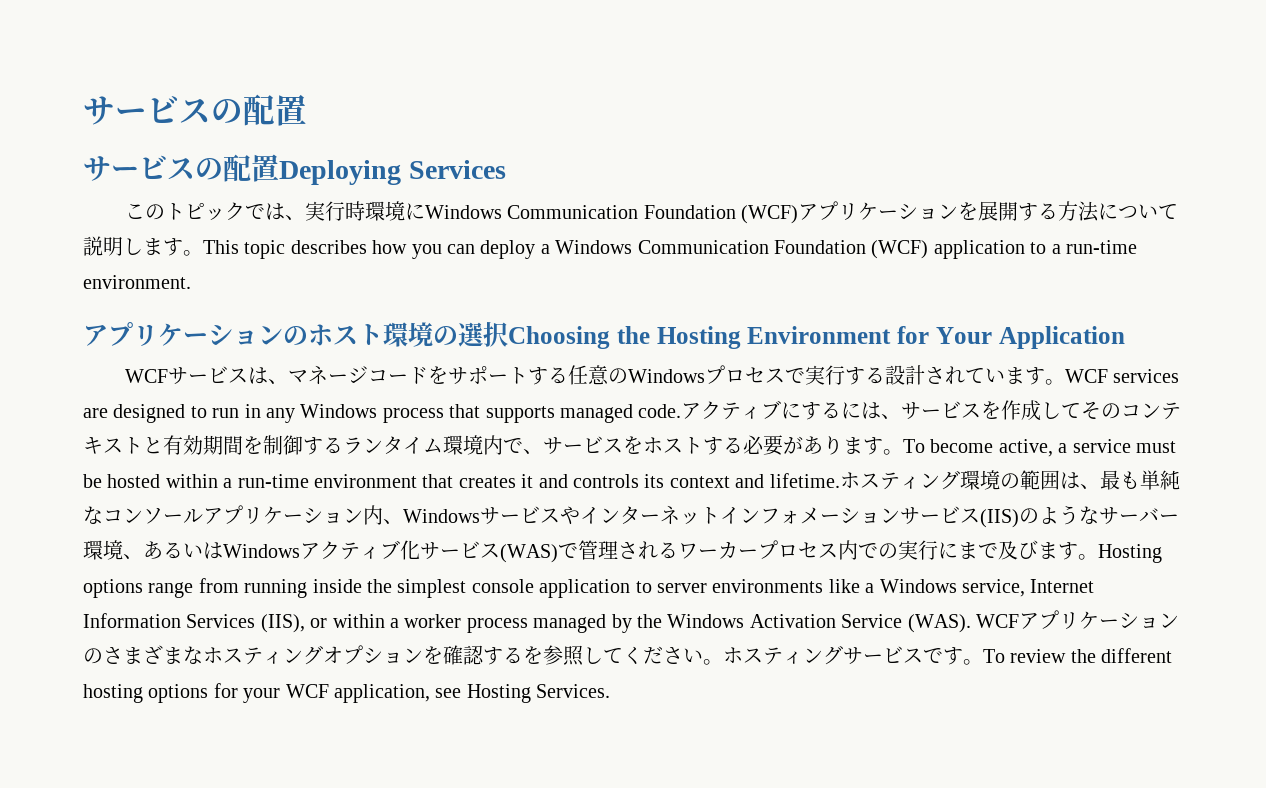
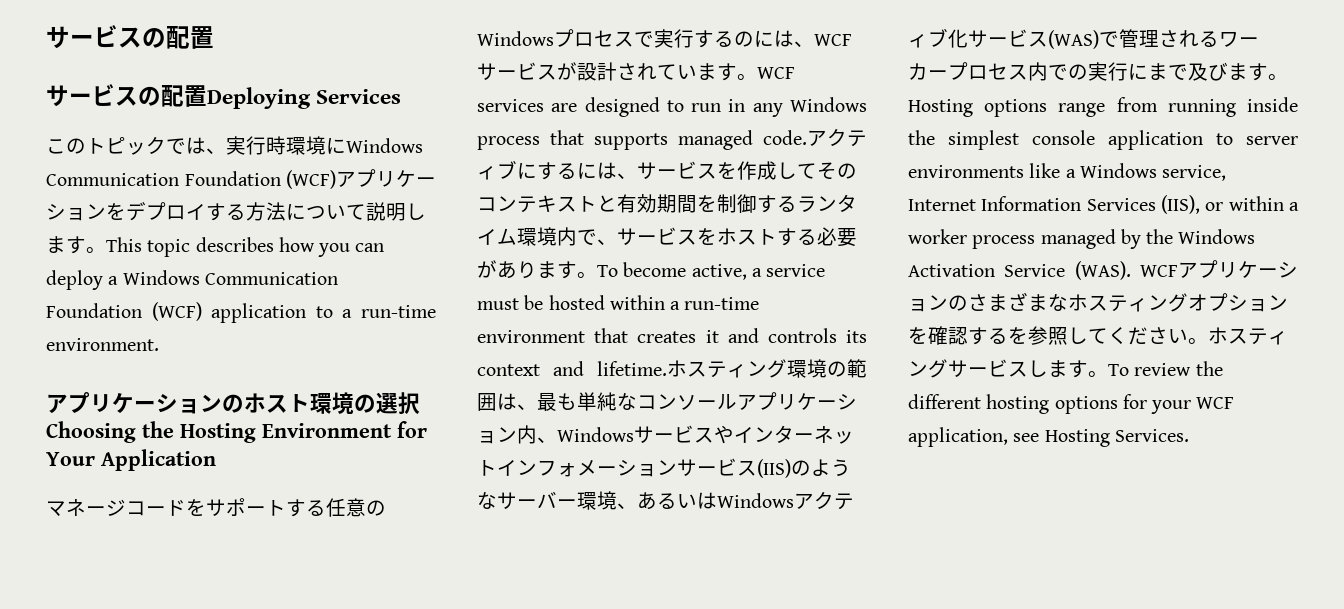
[978,201,1019,221] 展開 -> [126,202,206,221] デプロイ
[124,366,288,384] WCFサービスは、 -> (216, 460) none
(885, 375) none -> [734,30,852,47] [477,62,577,80] のには、WCFサービスが
[923,648,943,663] で -> [1028,360,1068,377] しま

